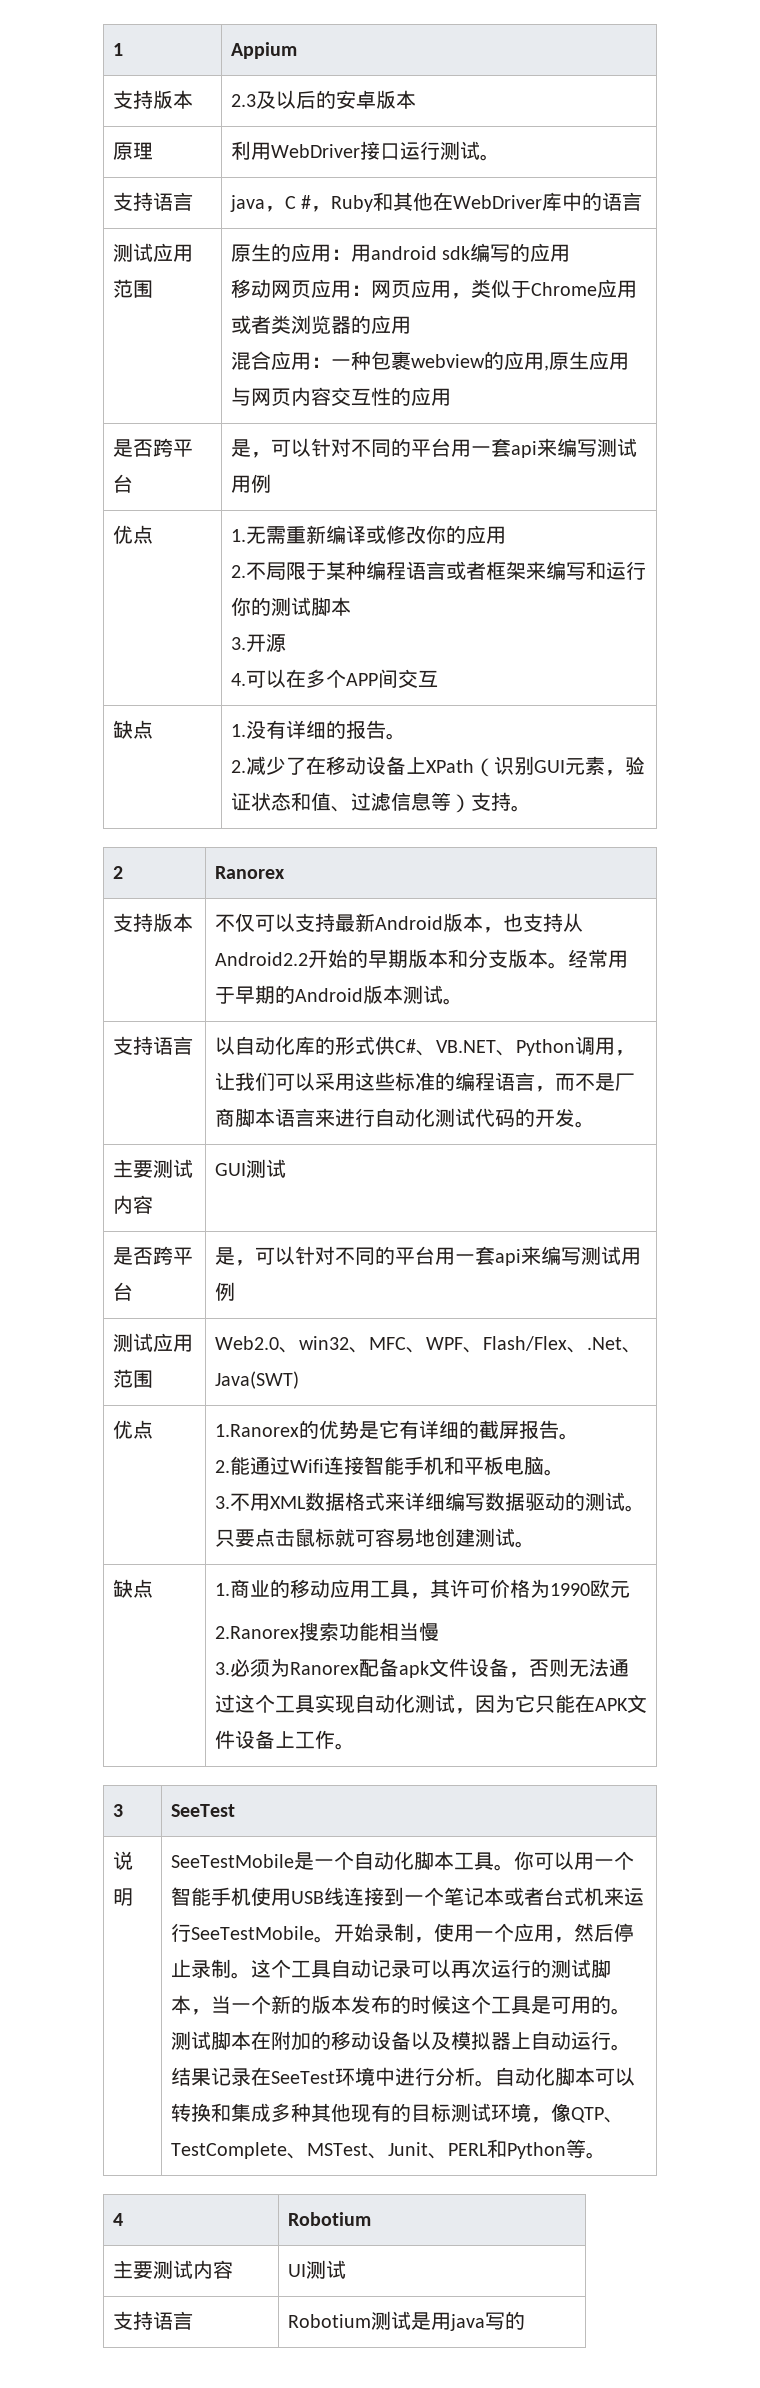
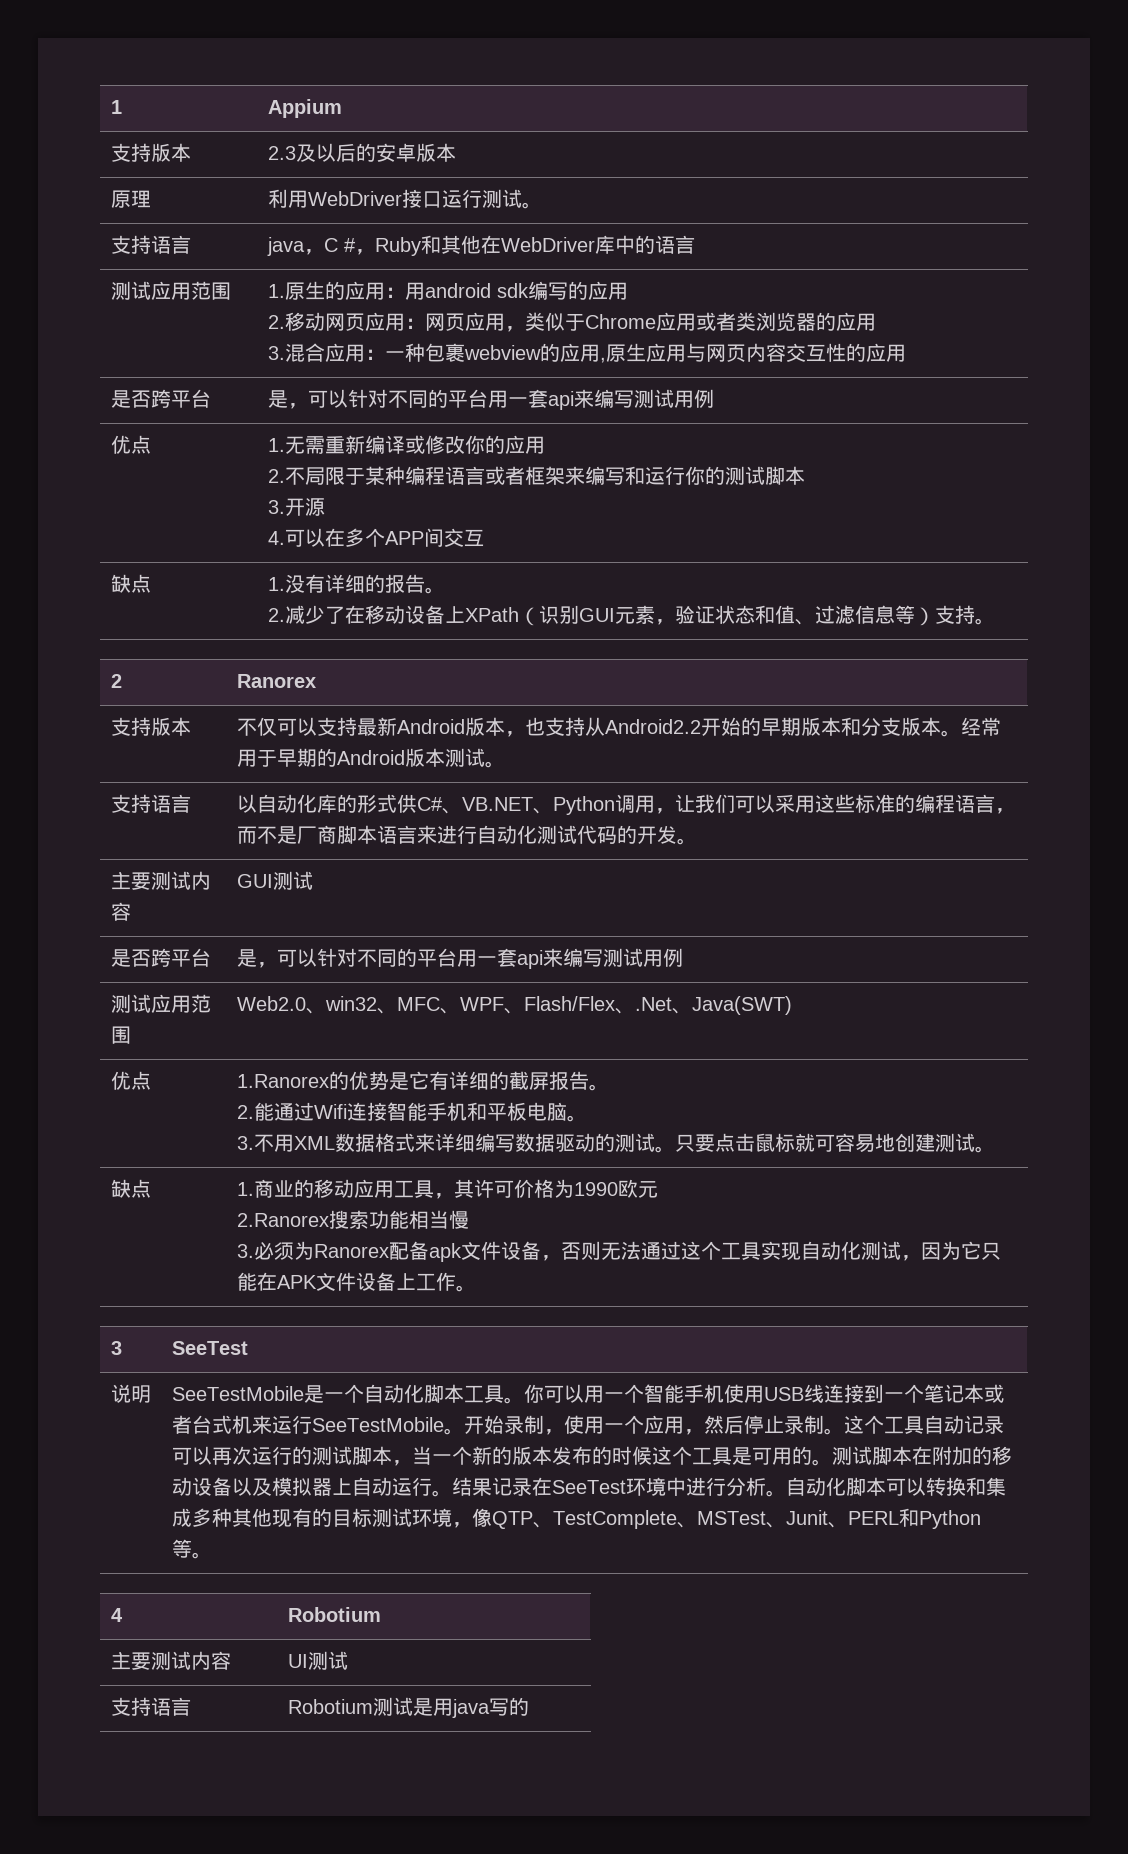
(153, 289) none -> [267,284,285,298] 1.
(571, 253) none -> [267,315,285,329] 2.
(411, 325) none -> [267,346,285,360] 3.

